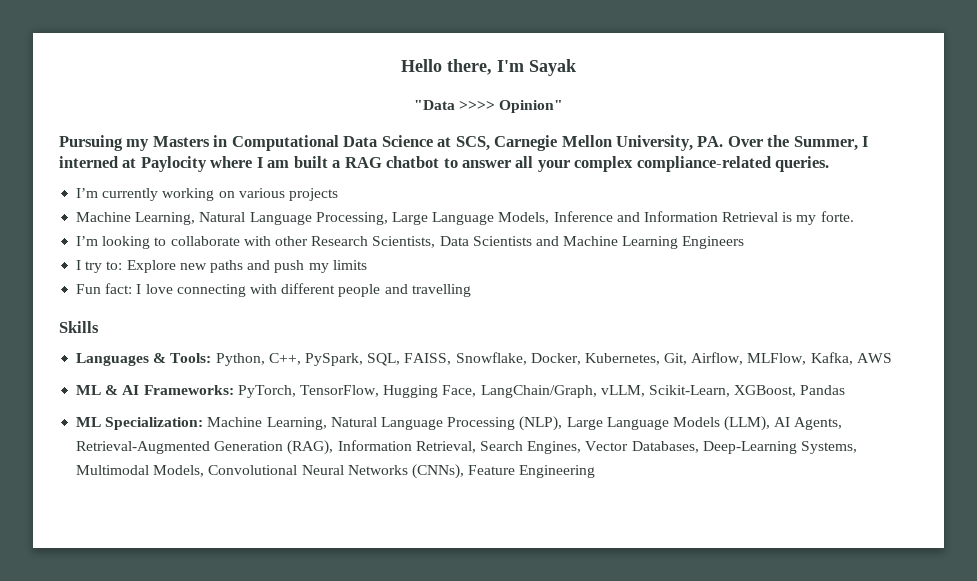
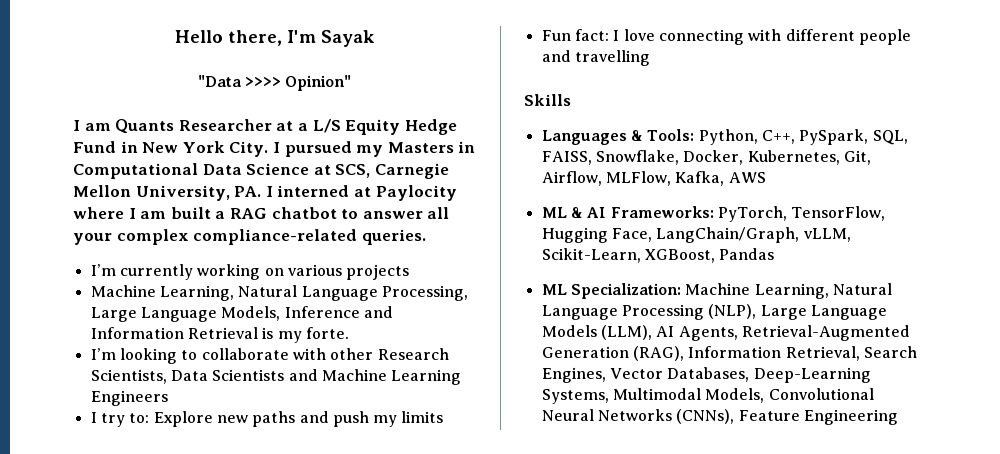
[59,135,123,151] Pursuing -> [73,119,457,135] [73,141,352,157] I am Quants Researcher at a L/S Equity Hedge Fund in New York City. I pursued
[727,135,858,151] Over the Summer, -> (262, 191) none

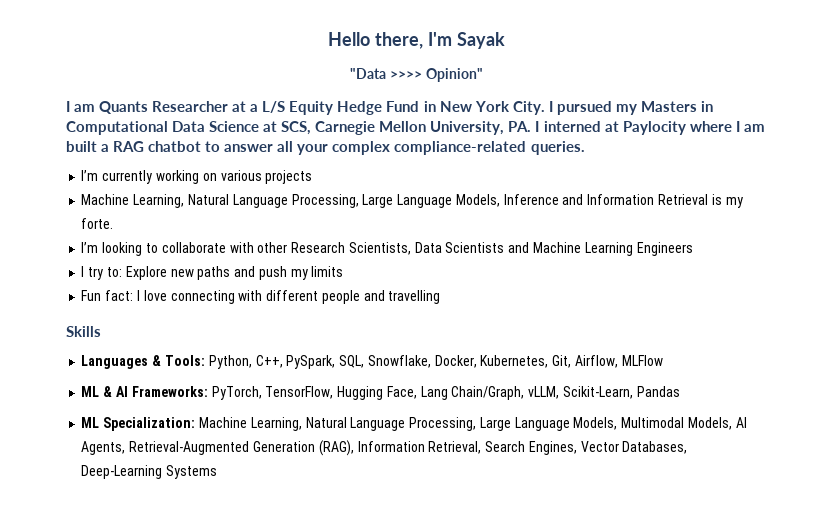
[541,151,592,165] FAISS, -> (365, 361) none
[605,171,766,186] MLFlow, Kafka, AWS -> [621,355,663,366] MLFlow
[656,227,800,243] LangChain/Graph, -> [420,386,525,400] Lang Chain/Graph,
[644,249,715,263] XGBoost, -> (633, 392) none
[621,304,887,320] [541,325,652,340] Processing (NLP), Large Language Models (LLM), -> [409,417,732,431] Processing, Large Language Models, Multimodal Models,
[541,388,874,404] [541,409,898,425] Systems, Multimodal Models, Convolutional Neural Networks (CNNs), Feature Engineering -> [166,465,218,479] Systems

